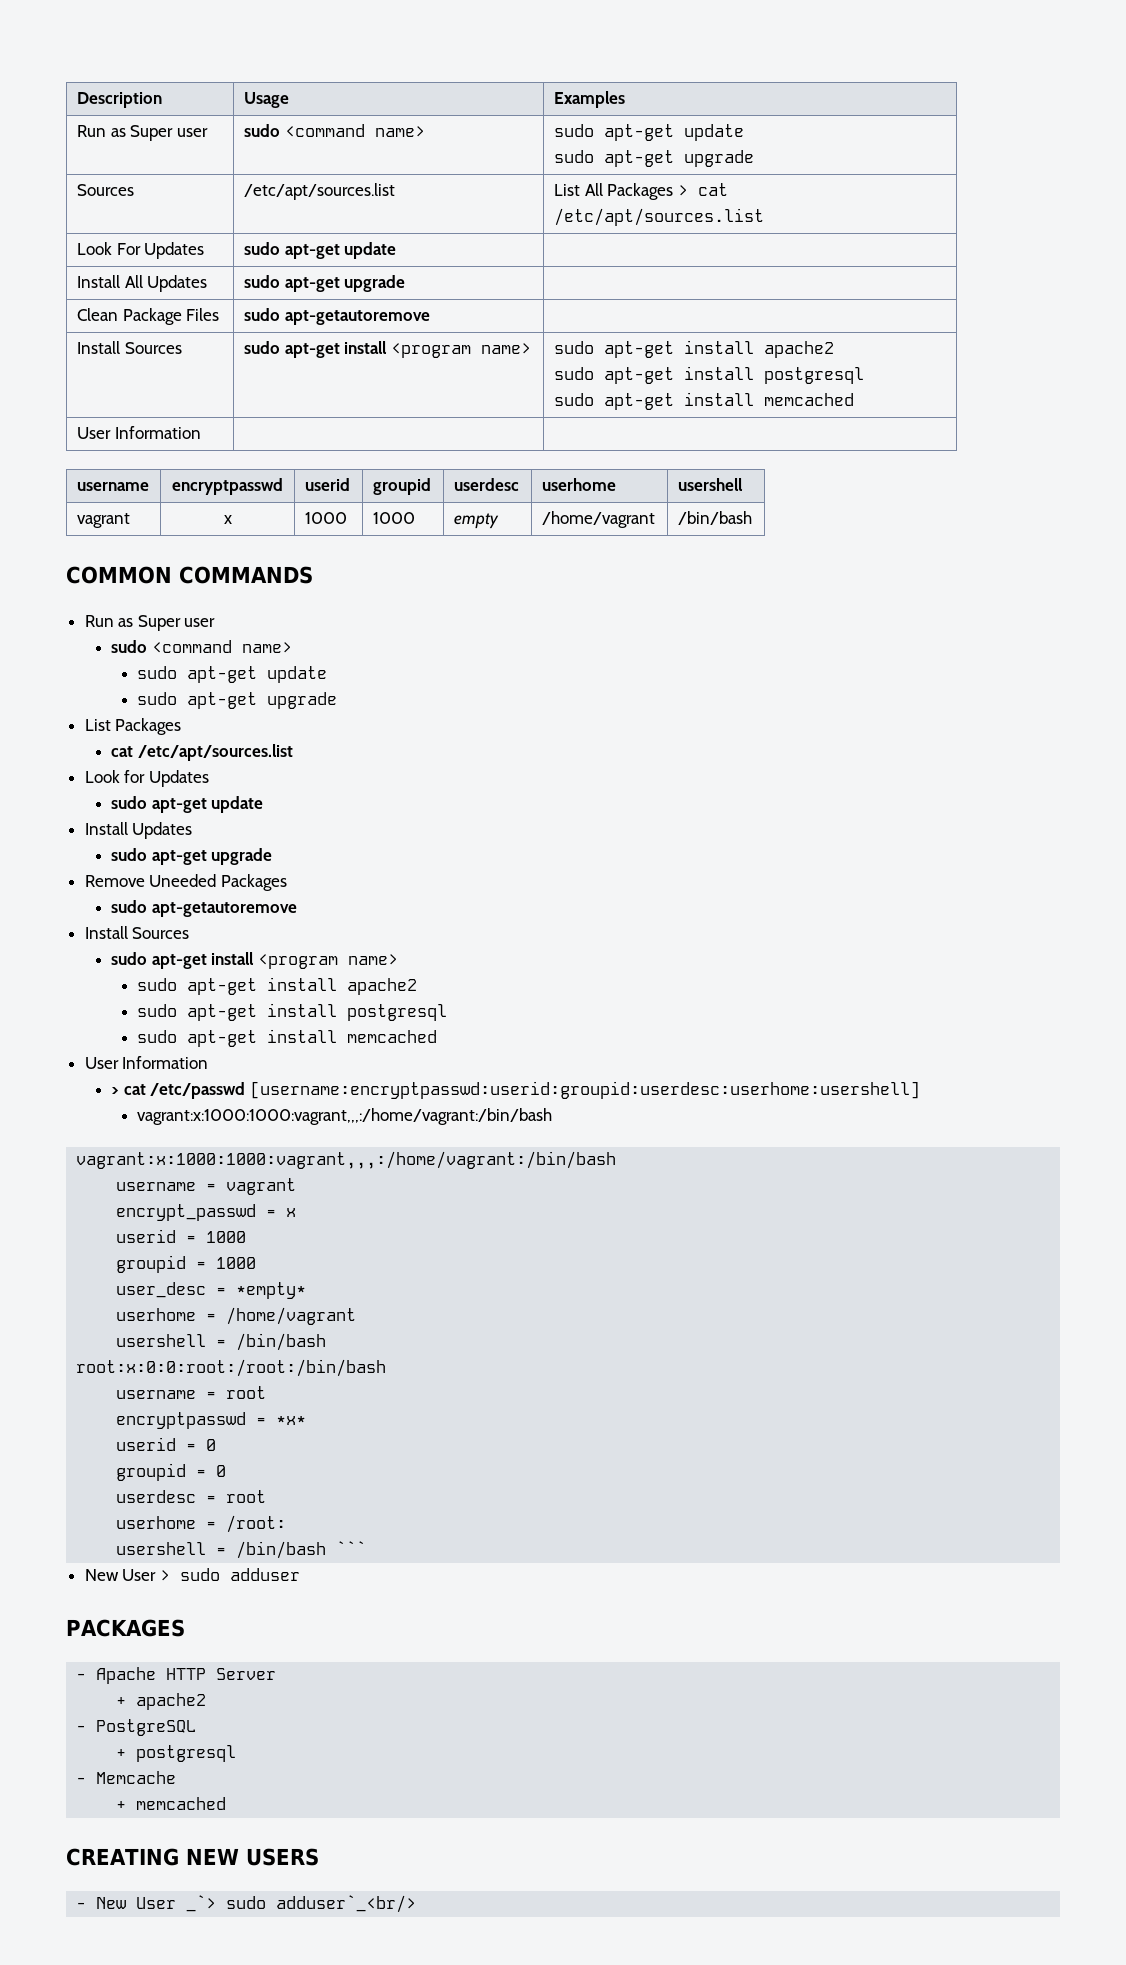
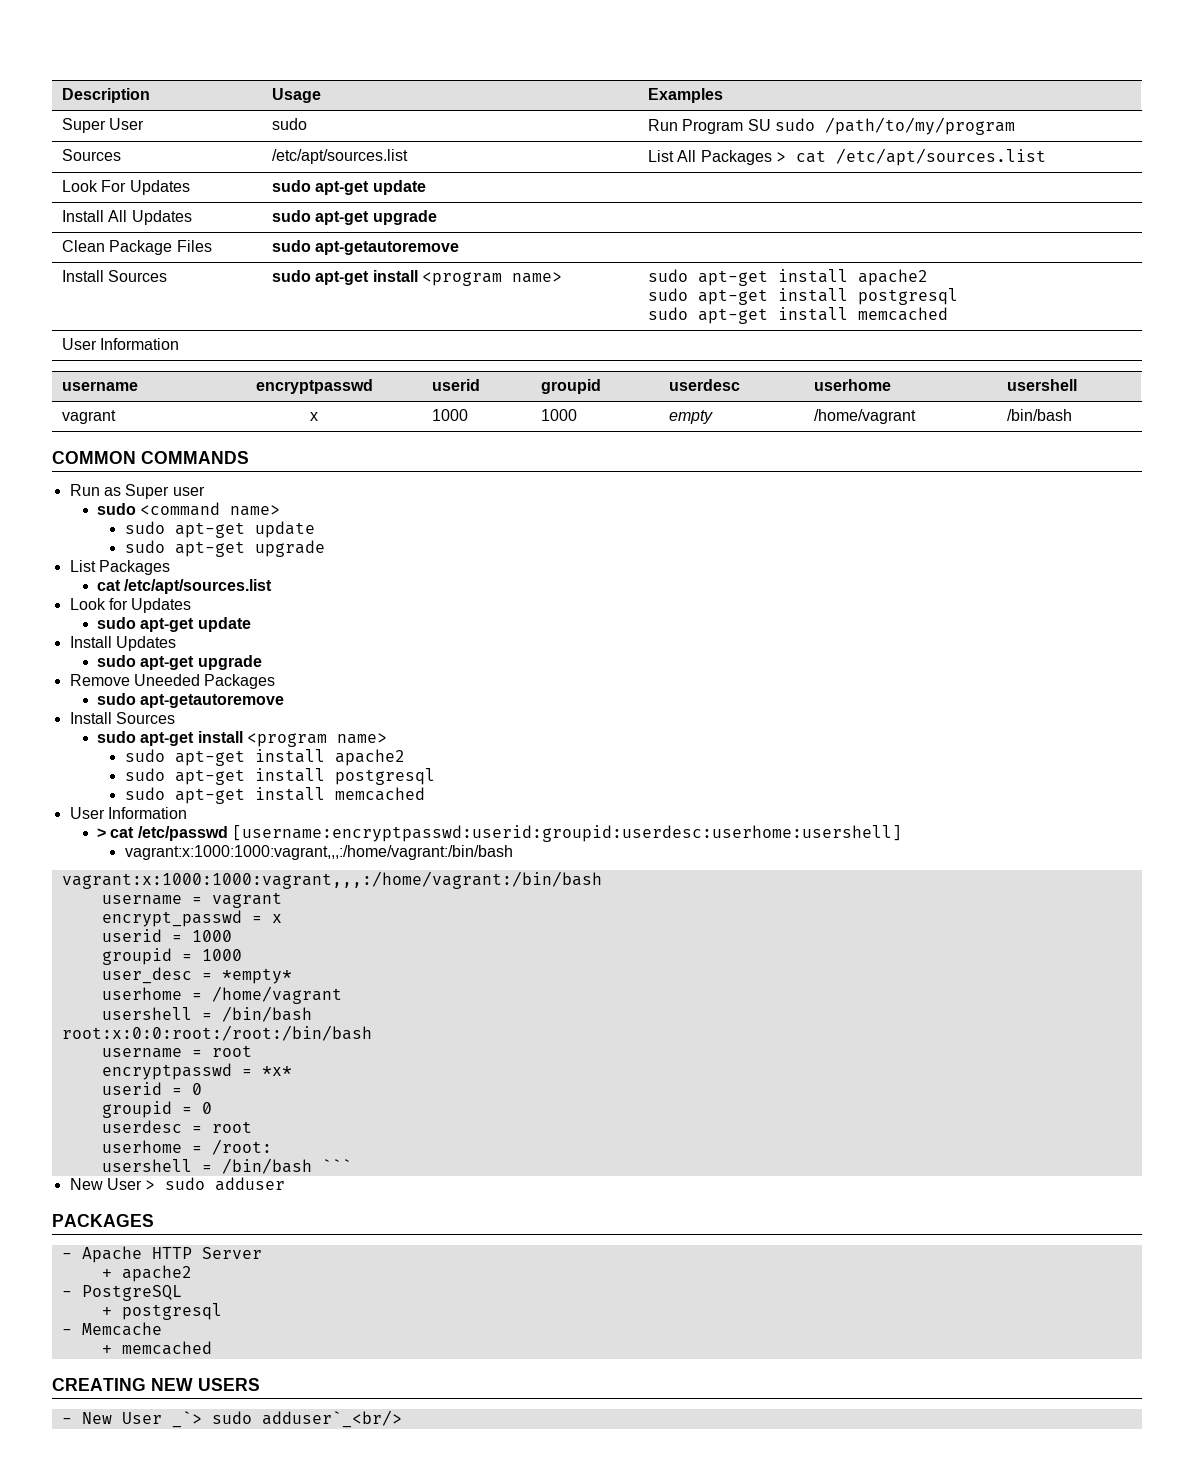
[76,125,208,141] [243,124,425,137] [553,124,744,141] [553,150,754,167] Run as Super user | sudo <command name> | sudo apt-get update // sudo apt-get upgrade -> [62,118,145,133] [272,118,308,130] [648,117,1016,135] Super User | sudo | Run Program SU sudo /path/to/my/program

